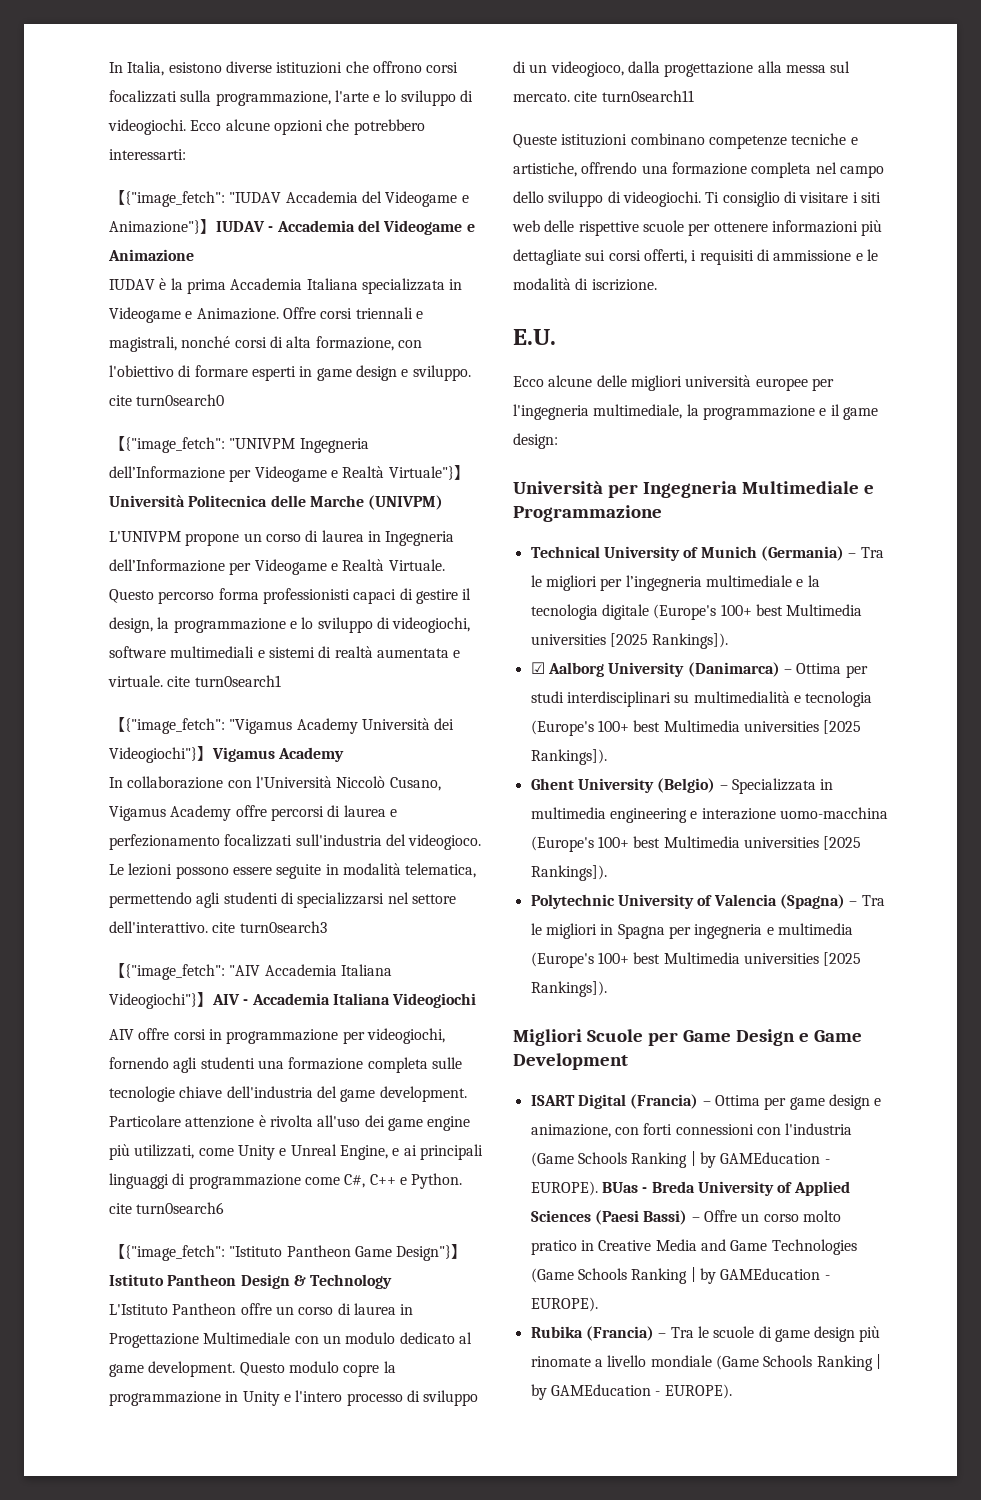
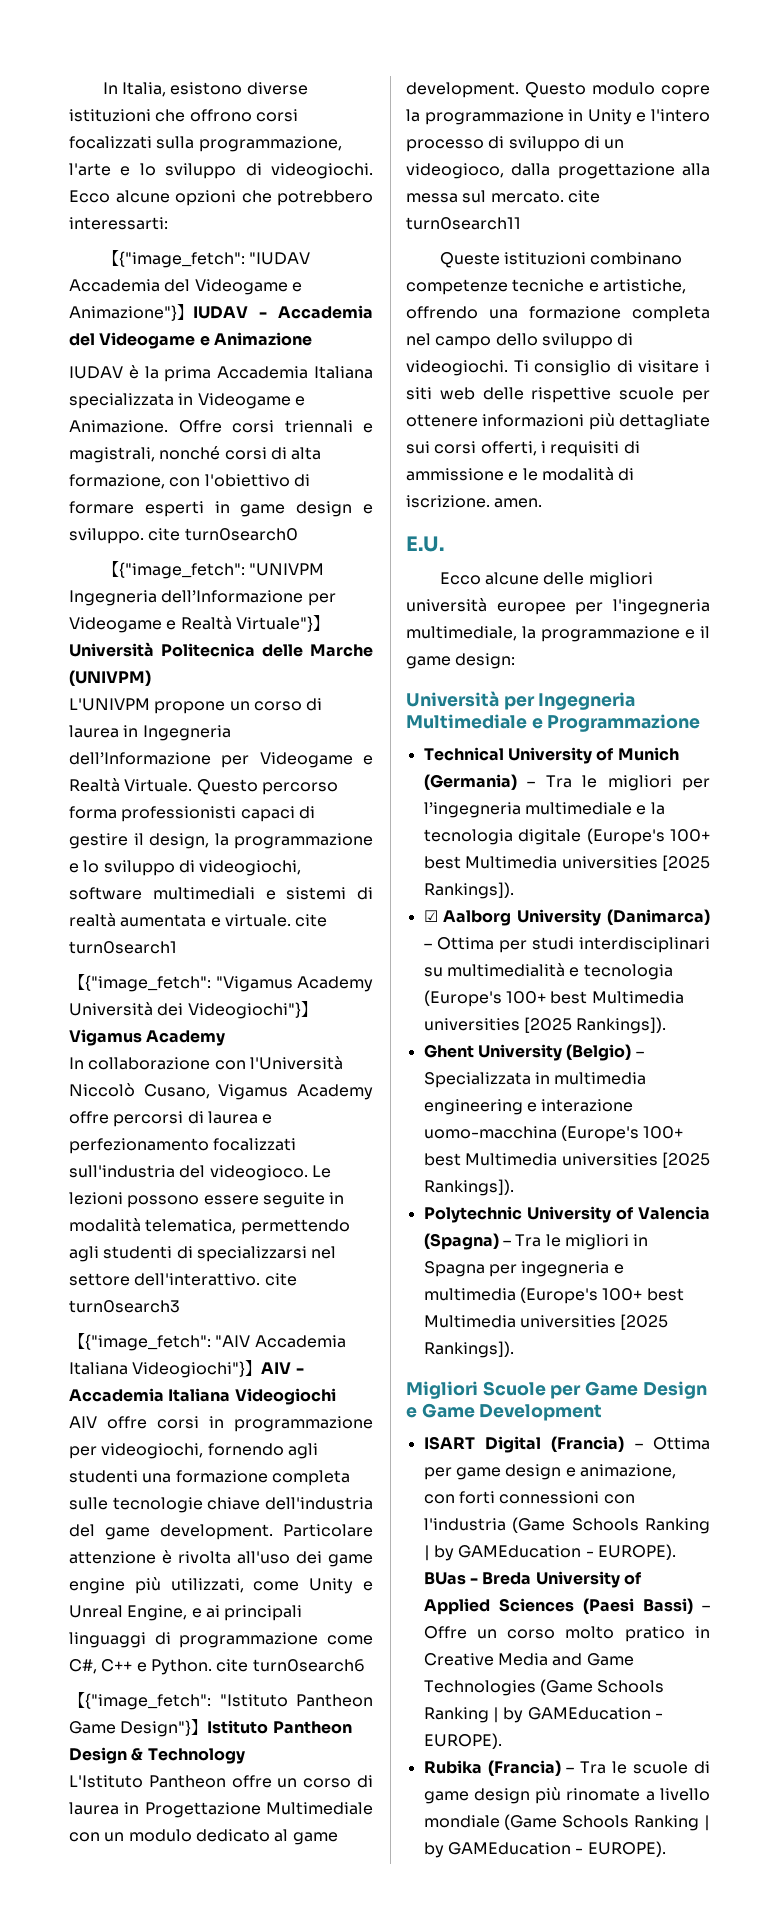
(657, 285) none -> [494,498,543,508] amen.

